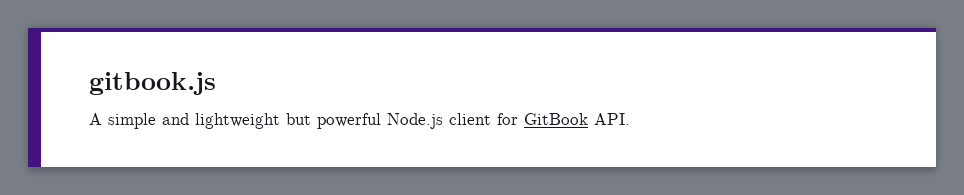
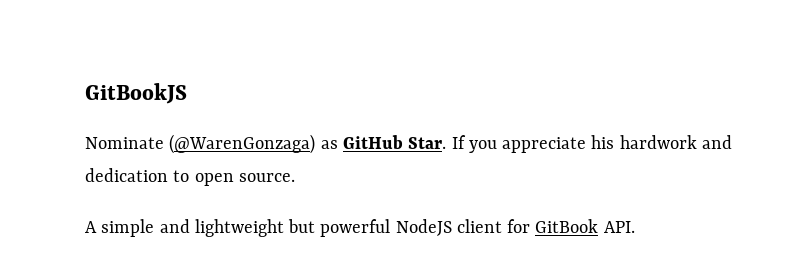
[89,72,216,95] gitbook.js -> [85,83,187,104] [85,134,732,154] [85,168,295,186] GitBookJS // Nominate (@WarenGonzaga) as GitHub Star. If you appreciate his hardwork and dedication to open source.
[387,113,443,129] Node.js -> [395,219,452,236] NodeJS

